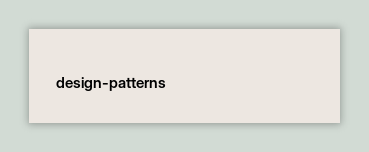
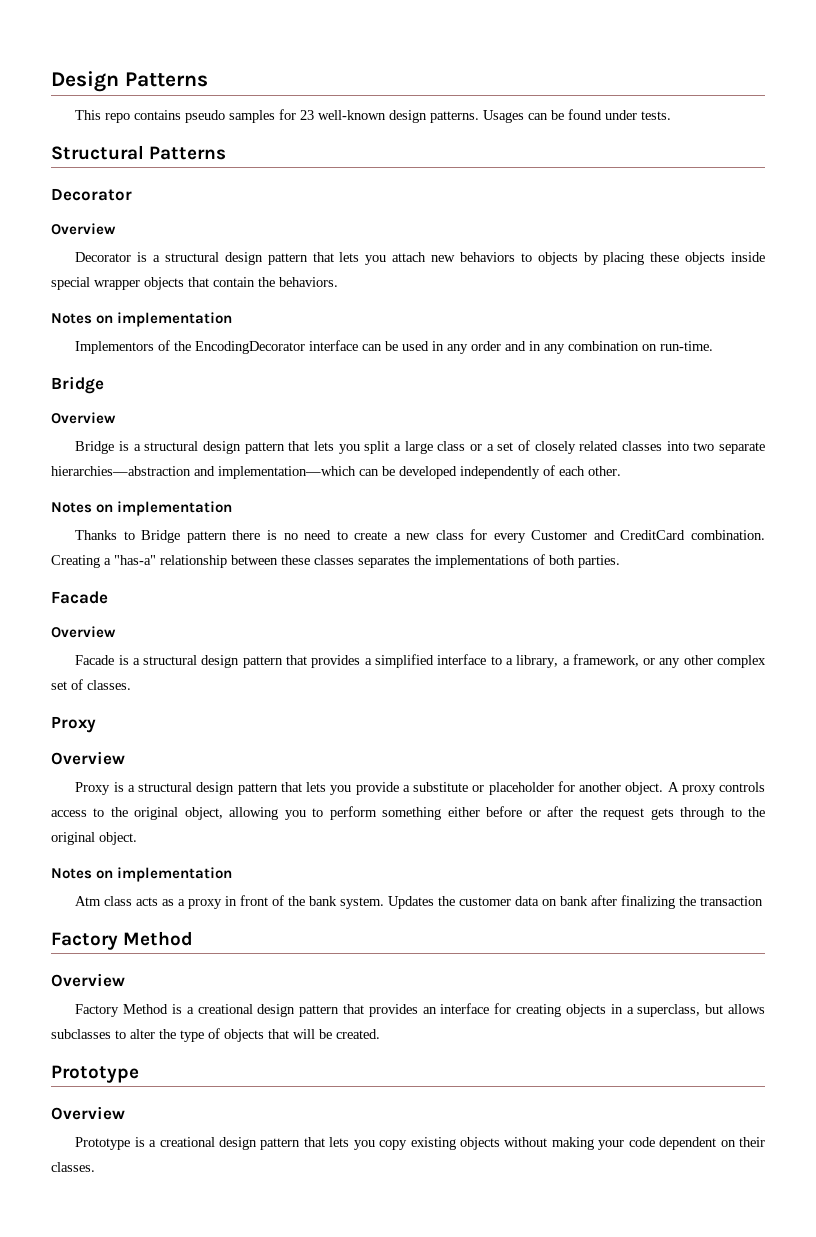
[56,77,166,91] design-patterns -> [51,71,208,92] [75,109,672,123] [51,145,227,160] [51,188,132,201] [51,223,116,235] [75,252,766,265] [51,277,338,290] [51,312,233,327] [75,340,714,354] [51,376,104,394] [51,412,116,424] [75,440,765,454] [51,465,621,479] [51,501,233,516] [75,529,765,543] [51,554,620,568] [51,591,108,604] [51,626,116,638] [75,654,766,668] [51,679,131,690] [51,716,96,733] [51,751,125,765] [75,781,765,795] [51,806,766,820] [51,832,137,845] [51,867,233,882] [75,895,764,909] [51,931,194,950] [51,973,125,987] [75,1003,765,1017] [51,1028,380,1042] [51,1065,139,1083] [51,1106,125,1120] [75,1137,766,1150] [51,1162,95,1172] Design Patterns // This repo contains pseudo samples for 23 well-known design patterns. Usages can be found under tests. // Structural Patterns // Decorator // Overview // Decorator is a structural design pattern that lets you attach new behaviors to objects by placing these objects inside special wrapper objects that contain the behaviors. // Notes on implementation // Implementors of the EncodingDecorator interface can be used in any order and in any combination on run-time. // Bridge // Overview // Bridge is a structural design pattern that lets you split a large class or a set of closely related classes into two separate hierarchies—abstraction and implementation—which can be developed independently of each other. // Notes on implementation // Thanks to Bridge pattern there is no need to create a new class for every Customer and CreditCard combination. Creating a "has-a" relationship between these classes separates the implementations of both parties. // Facade // Overview // Facade is a structural design pattern that provides a simplified interface to a library, a framework, or any other complex set of classes. // Proxy // Overview // Proxy is a structural design pattern that lets you provide a substitute or placeholder for another object. A proxy controls access to the original object, allowing you to perform something either before or after the request gets through to the original object. // Notes on implementation // Atm class acts as a proxy in front of the bank system. Updates the customer data on bank after finalizing the transaction // Factory Method // Overview // Factory Method is a creational design pattern that provides an interface for creating objects in a superclass, but allows subclasses to alter the type of objects that will be created. // Prototype // Overview // Prototype is a creational design pattern that lets you copy existing objects without making your code dependent on their classes.

